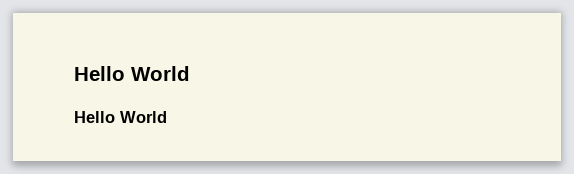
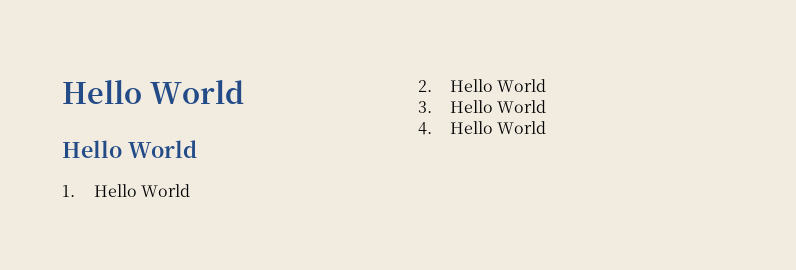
(167, 117) none -> [62,184,191,197] [418,79,547,92] [418,100,547,113] [418,121,547,135] // 1. Hello World // 2. Hello World // 3. Hello World // 4. Hello World

